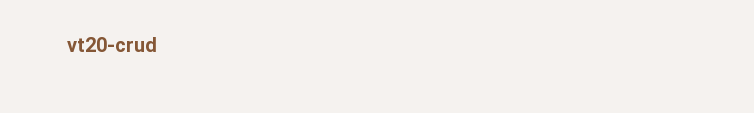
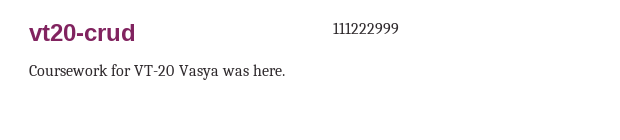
(157, 44) none -> [29,64,285,80] [333,22,399,35] // Coursework for VT-20 Vasya was here. 111222999

